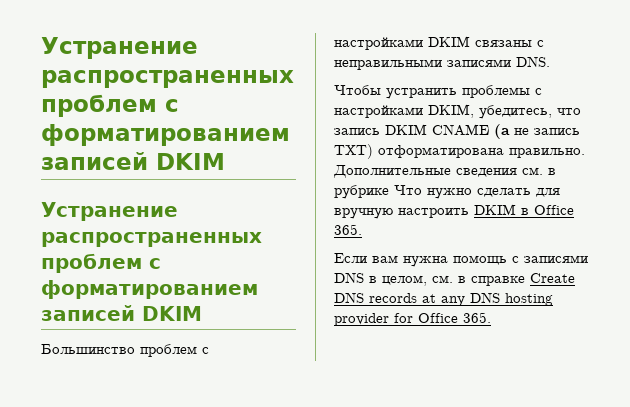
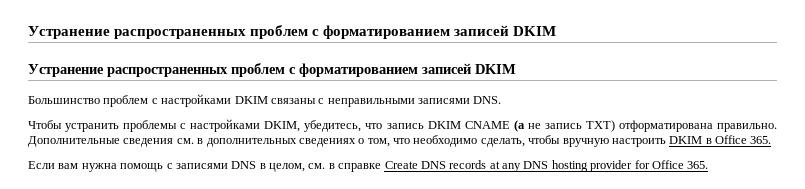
[334,185,560,199] рубрике Что нужно сделать для -> [206,135,561,147] дополнительных сведениях о том, что необходимо сделать, чтобы

